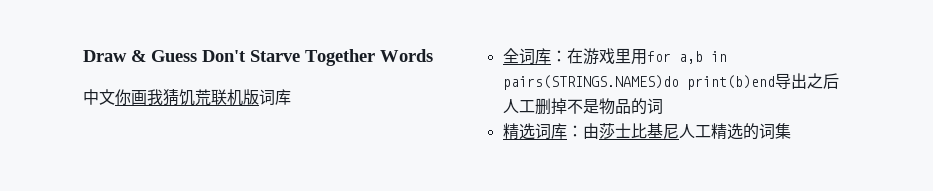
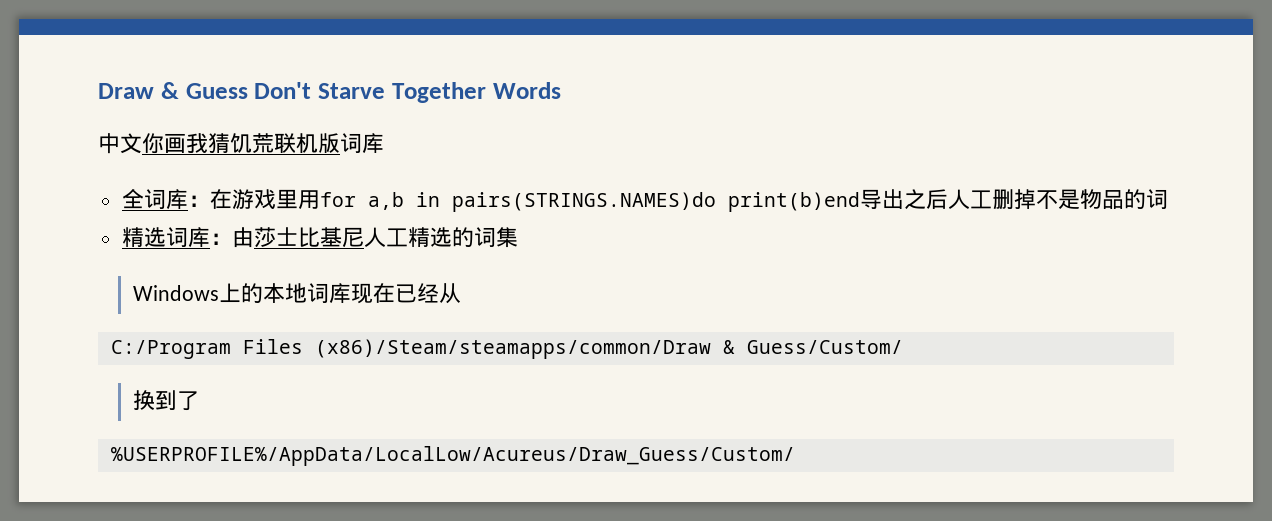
(791, 131) none -> [132,283,461,304] [110,339,903,359] [132,390,199,411] [110,446,795,466] // Windows上的本地词库现在已经从 // C:/Program Files (x86)/Steam/steamapps/common/Draw & Guess/Custom/ // 换到了 // %USERPROFILE%/AppData/LocalLow/Acureus/Draw_Guess/Custom/

